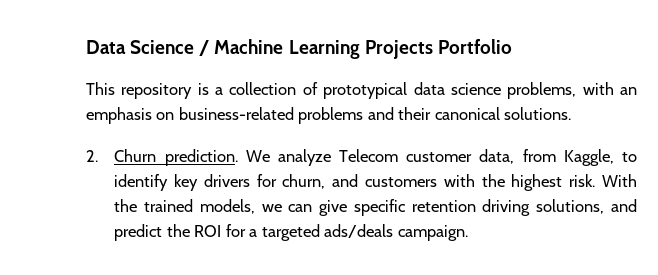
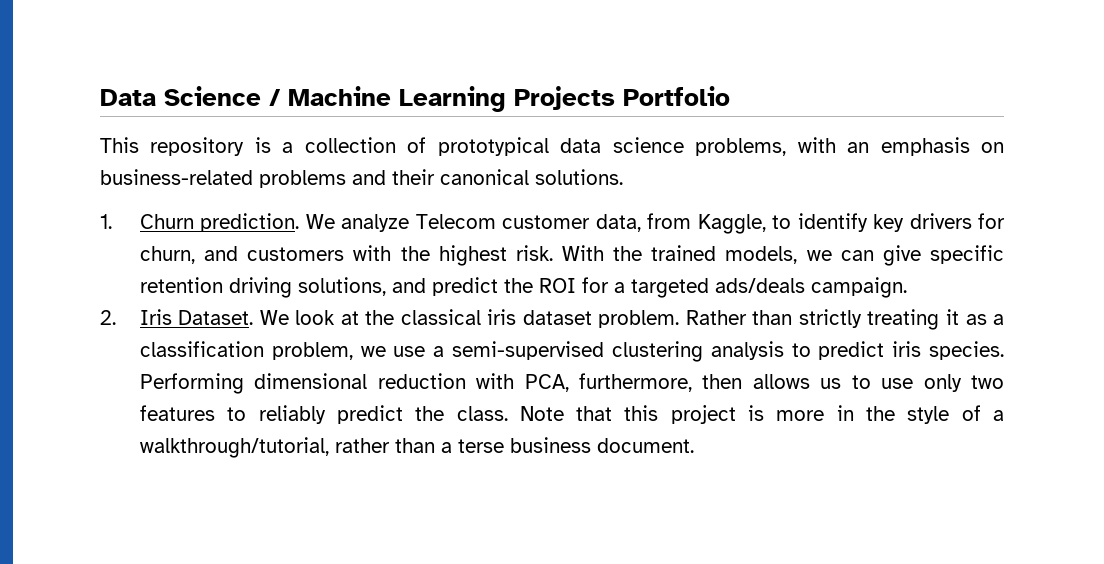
[86,150,98,162] 2. -> [100,214,112,229] 1.
(468, 233) none -> [100,309,1004,330] [139,341,1004,362] [139,373,1005,394] [139,405,1004,424] [139,437,694,458] // 2. Iris Dataset. We look at the classical iris dataset problem. Rather than strictly treating it as a classification problem, we use a semi-supervised clustering analysis to predict iris species. Performing dimensional reduction with PCA, furthermore, then allows us to use only two features to reliably predict the class. Note that this project is more in the style of a walkthrough/tutorial, rather than a terse business document.

